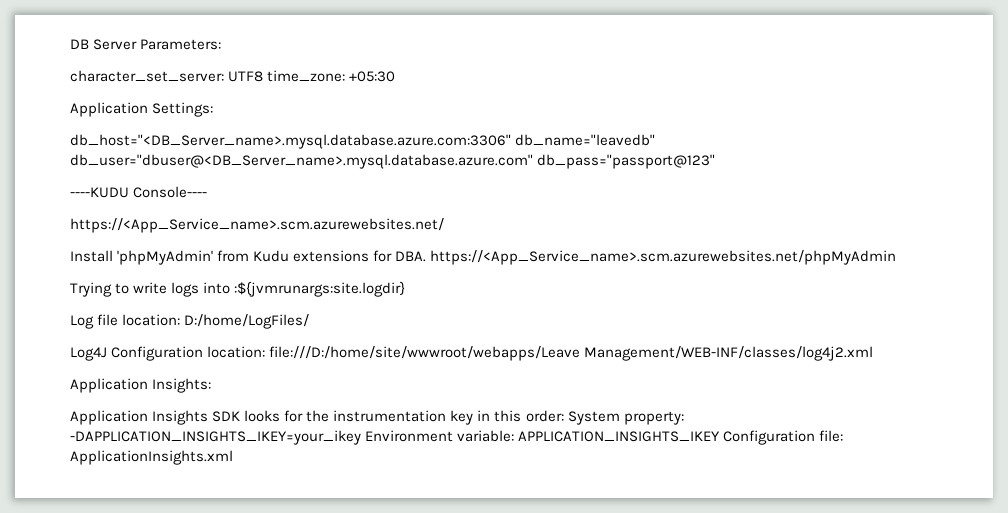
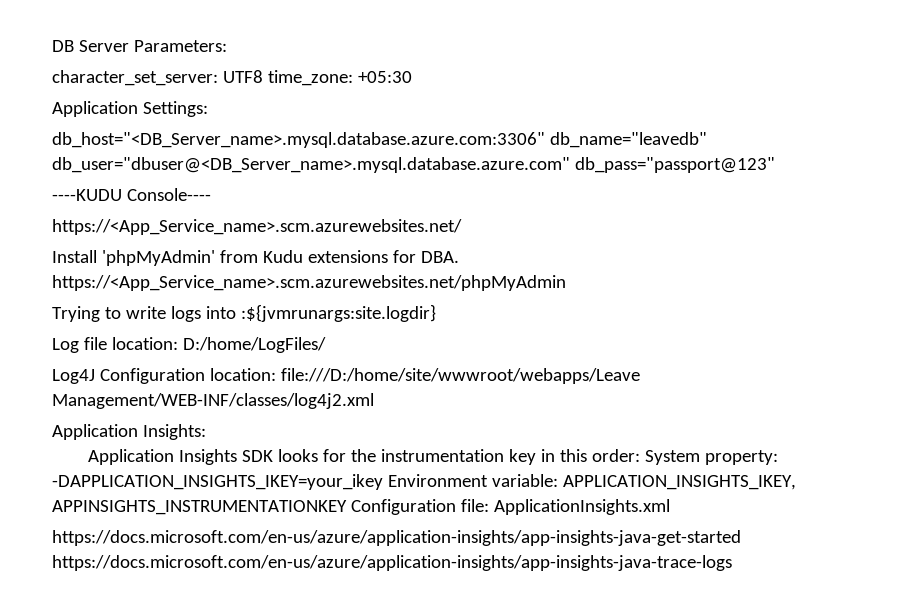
[518,431,721,442] APPLICATION_INSIGHTS_IKEY -> [562,475,796,490] [52,500,347,515] APPLICATION_INSIGHTS_IKEY, APPINSIGHTS_INSTRUMENTATIONKEY
(233, 457) none -> [52,530,741,546] [52,555,732,571] // https://docs.microsoft.com/en-us/azure/application-insights/app-insights-java-get-started https://docs.microsoft.com/en-us/azure/application-insights/app-insights-java-trace-logs

